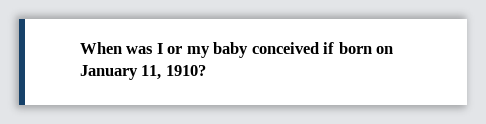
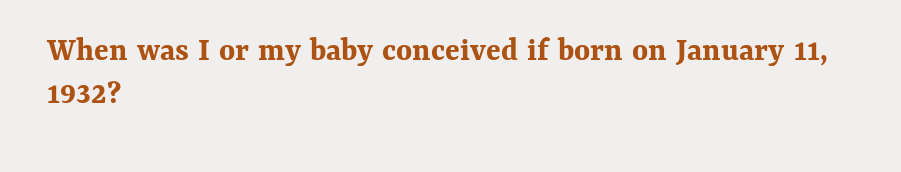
[165,65,206,76] 1910? -> [47,81,121,103] 1932?

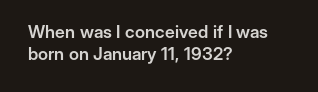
[219,37,552,66] or my baby conceived if -> [125,25,269,38] conceived if I was

